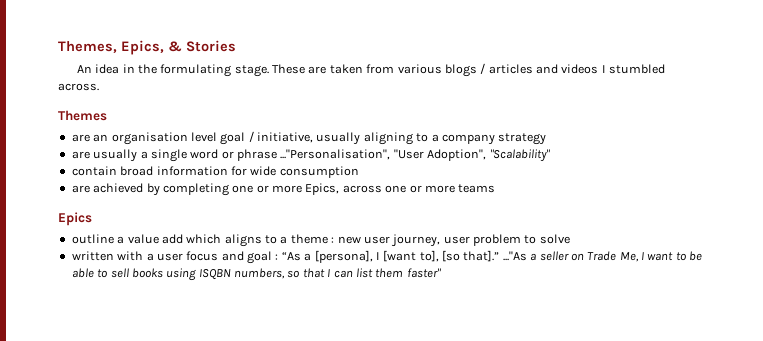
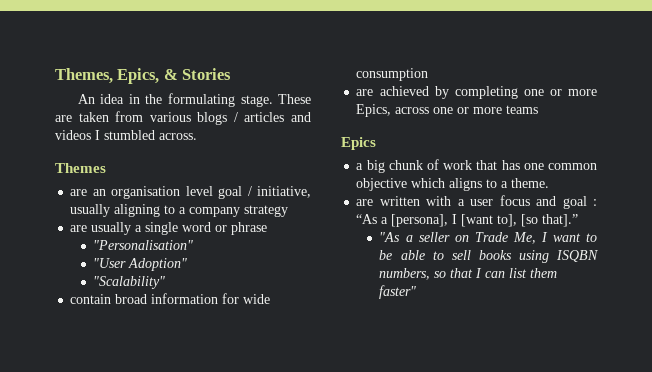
[280,149,487,161] ..."Personalisation", "User Adoption", -> [93,240,194,250] [93,258,188,271] // "Personalisation" // "User Adoption" //
[71,234,570,247] outline a value add which aligns to a theme : new user journey, user problem to solve // -> [356,159,597,173] [356,178,550,191] [356,199,374,206] a big chunk of work that has one common objective which aligns to a theme. // are
[502,251,527,261] ..."As -> [379,232,401,242] // "As

